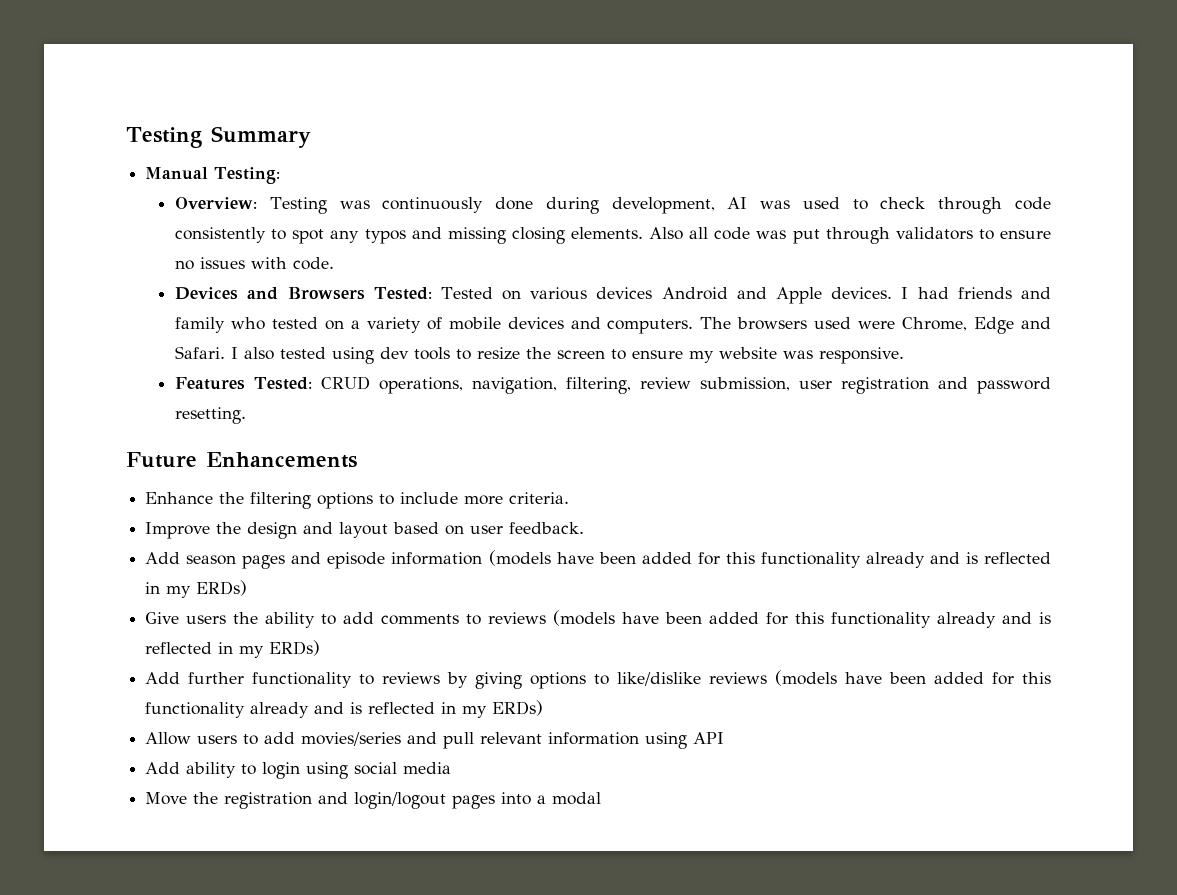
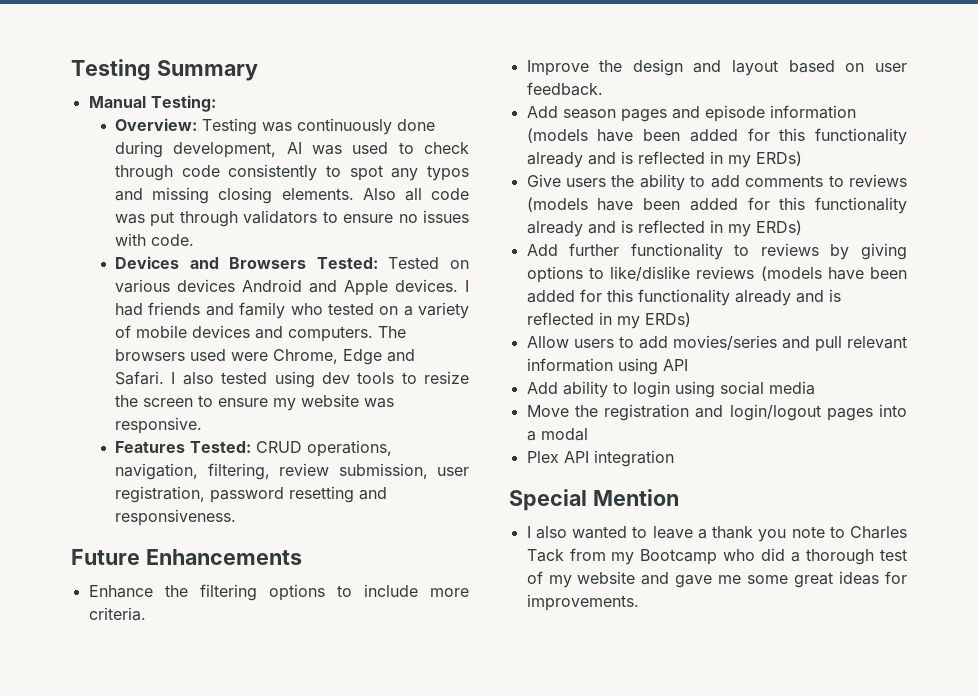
[841,377,1051,394] [175,407,247,424] registration and password resetting. -> [115,486,388,503] [115,509,237,526] registration, password resetting and responsiveness.
(602, 798) none -> [526,450,674,467] [509,489,679,511] [526,526,907,542] [526,548,907,565] [526,571,907,588] [526,594,639,611] // Plex API integration // Special Mention // I also wanted to leave a thank you note to Charles Tack from my Bootcamp who did a thorough test of my website and gave me some great ideas for improvements.

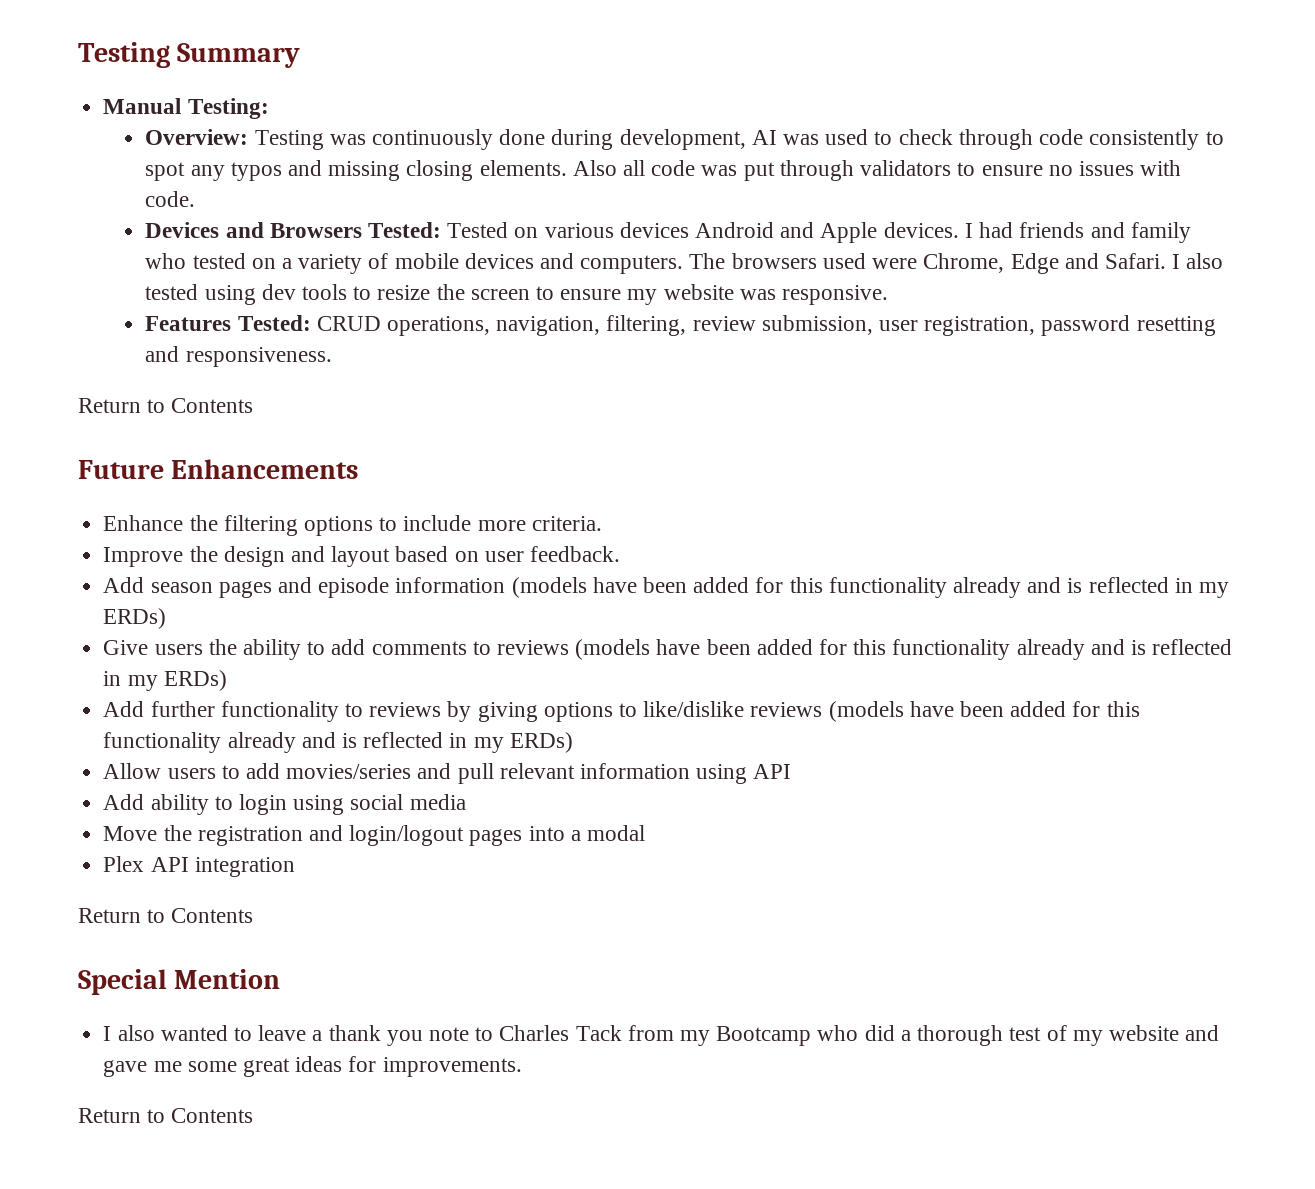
(237, 517) none -> [78,398,254,413] // Return to Contents
(674, 458) none -> [78,908,254,923] // Return to Contents
(639, 602) none -> [78,1108,254,1123] // Return to Contents

